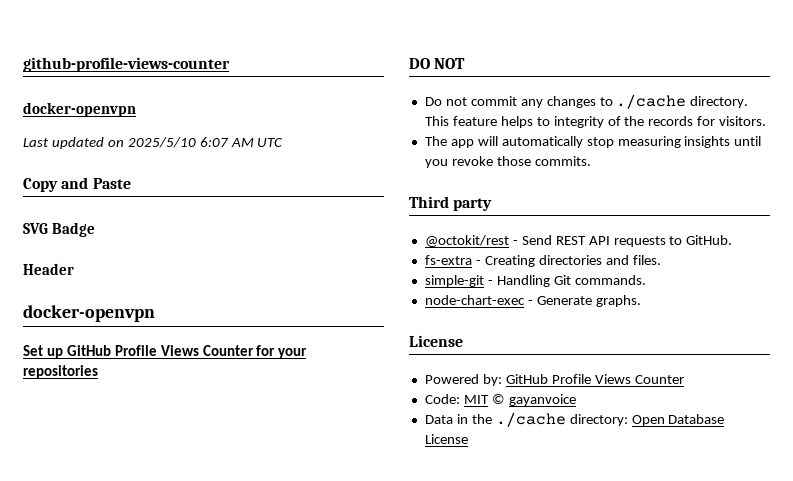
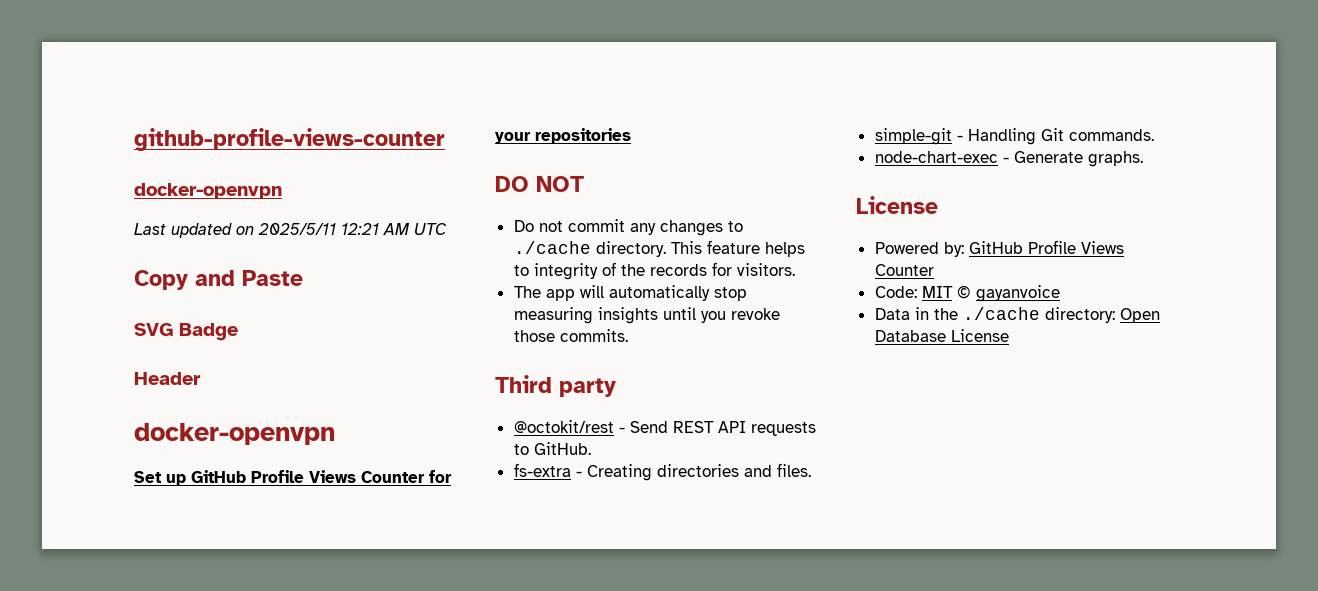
[127,137,229,148] 2025/5/10 6:07 -> [258,223,379,235] 2025/5/11 12:21

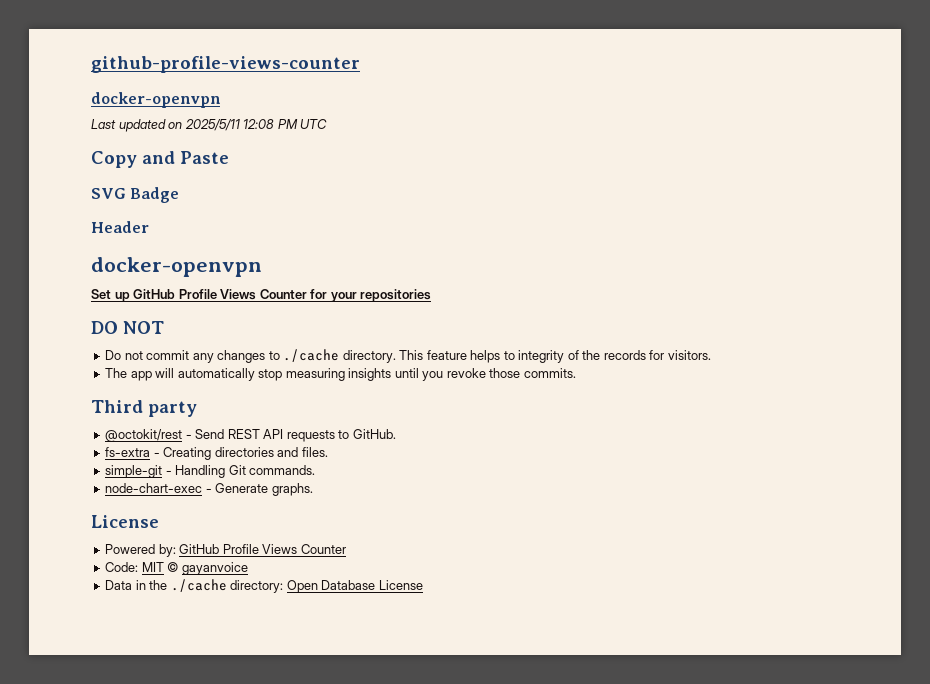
[341,223,410,235] 12:21 AM -> [243,119,298,129] 12:08 PM

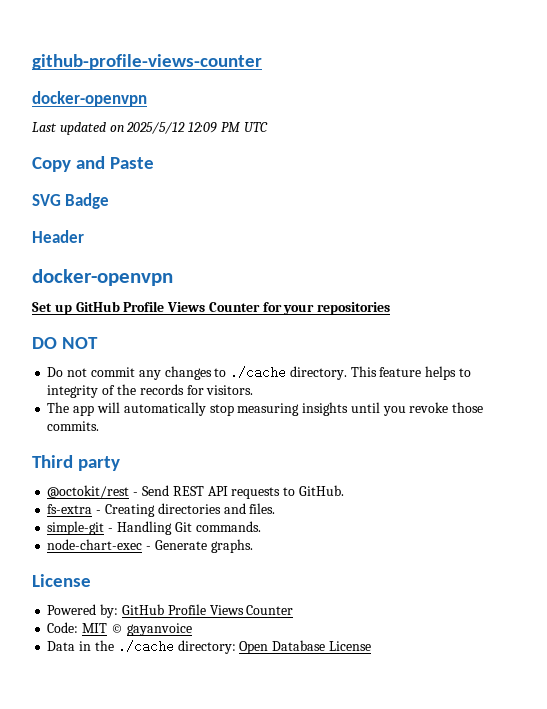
[184,119,275,131] 2025/5/11 12:08 -> [126,122,218,134] 2025/5/12 12:09

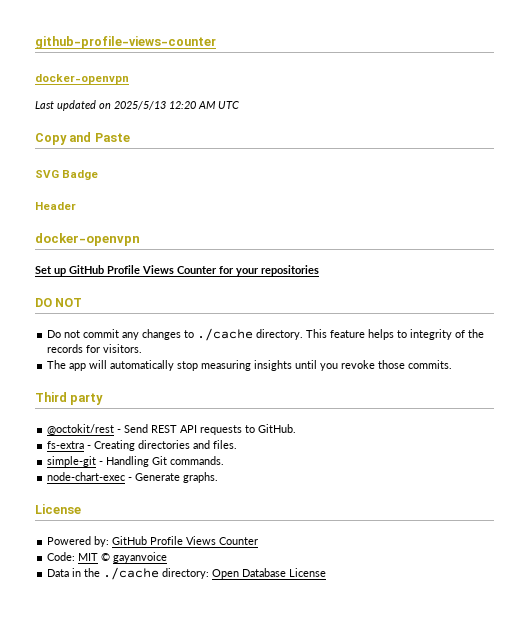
[126,122,241,134] 2025/5/12 12:09 PM -> [114,101,216,110] 2025/5/13 12:20 AM

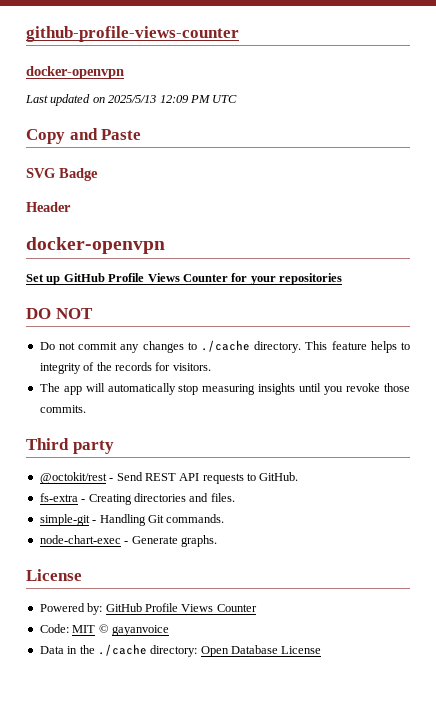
[169,101,216,109] 12:20 AM -> [159,95,210,103] 12:09 PM

